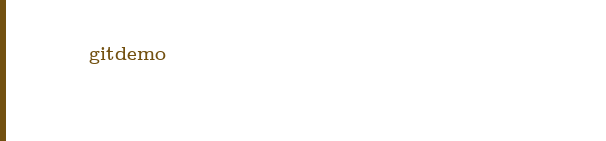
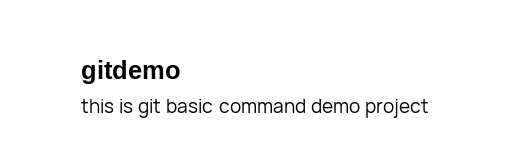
(166, 55) none -> [81,99,429,118] // this is git basic command demo project

